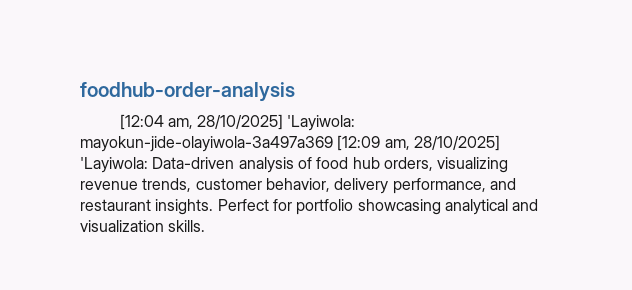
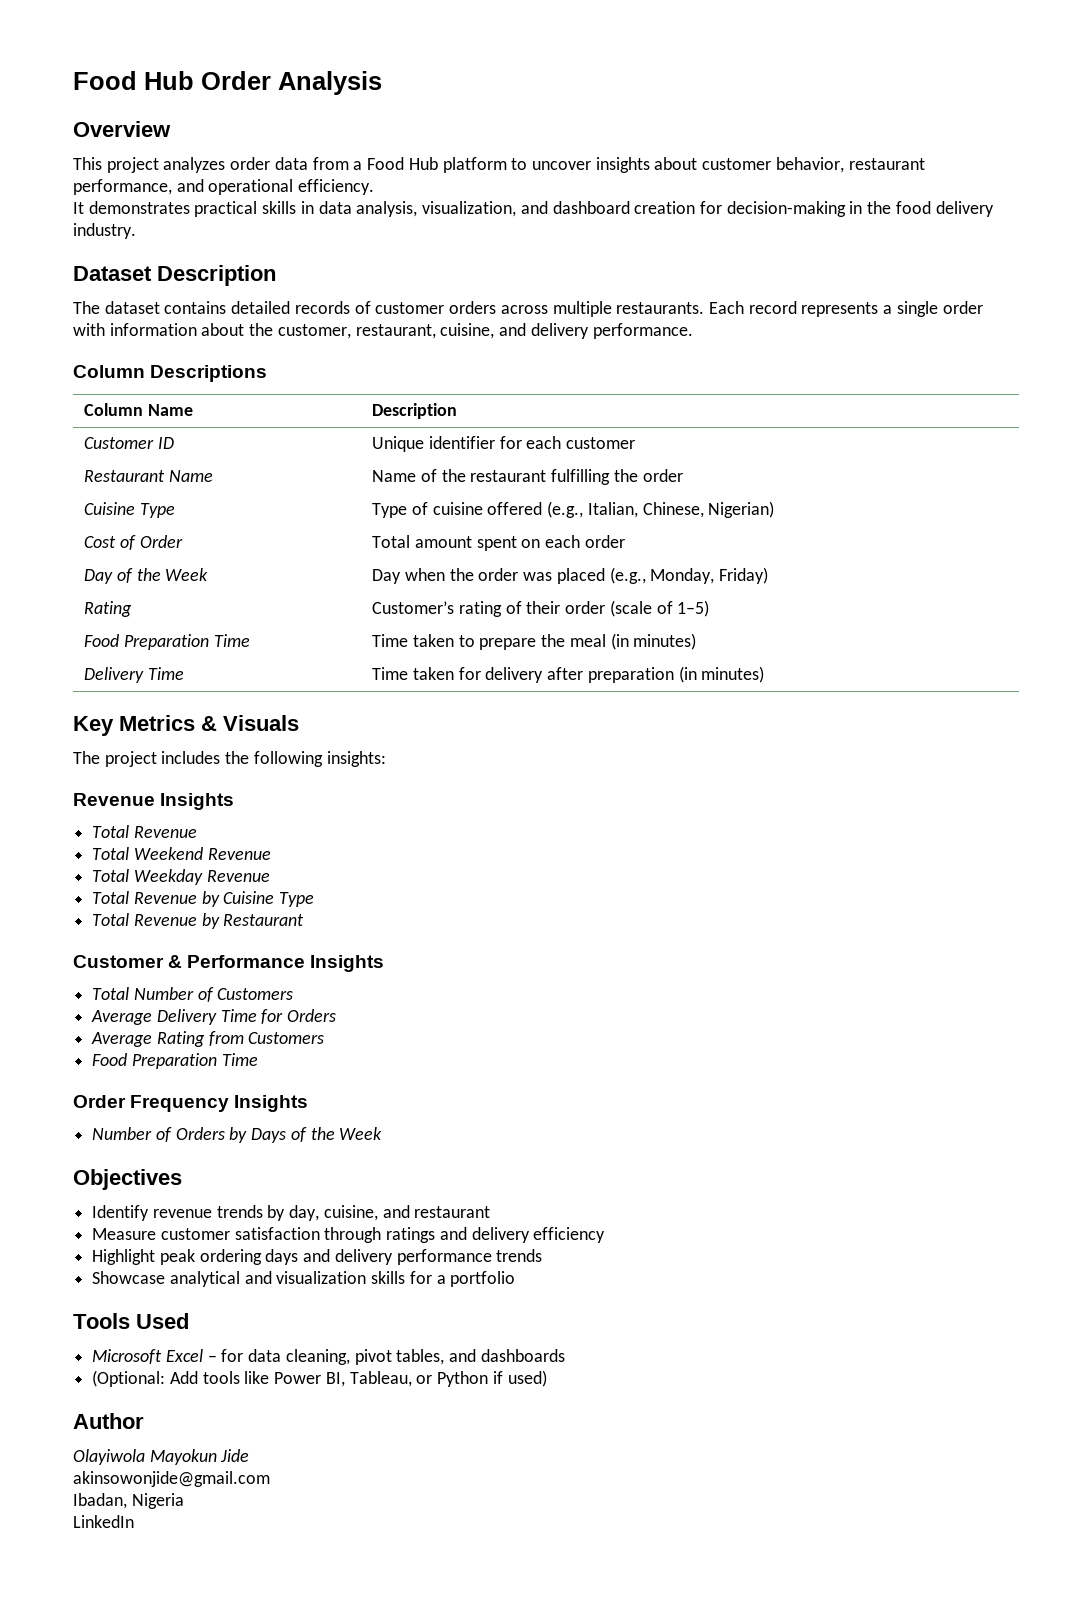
[80,82,295,102] [119,114,356,131] [80,135,500,152] [80,157,509,173] [80,178,192,192] foodhub-order-analysis // [12:04 am, 28/10/2025] 'Layiwola: mayokun-jide-olayiwola-3a497a369 [12:09 am, 28/10/2025] 'Layiwola: Data-driven analysis of food hub orders, visualizing revenue trends, -> [73,71,382,95] [73,121,171,137] [73,157,698,173] Food Hub Order Analysis // Overview // This project analyzes order data from a Food Hub platform to uncover insights about
[334,178,389,194] delivery -> [848,158,925,170] restaurant
[80,199,539,215] [80,220,206,232] restaurant insights. Perfect for portfolio showcasing analytical and visualization skills. -> [208,179,375,195] [73,201,994,217] [73,223,136,239] [73,265,276,286] [73,301,983,317] [73,323,693,339] [73,365,268,382] [84,403,193,416] [372,403,458,419] [84,437,174,449] [372,436,636,452] [84,470,213,482] [372,469,683,485] [84,502,175,518] [372,501,775,518] [84,535,183,550] [372,535,625,551] [84,568,209,584] [372,567,769,584] [84,601,133,617] [372,600,710,617] [84,634,250,650] [372,633,697,650] [84,667,184,683] [372,666,765,683] [73,715,299,736] [73,751,386,767] [73,793,235,810] [92,825,197,838] [92,847,271,860] [92,869,270,885] [92,891,315,907] [92,913,305,929] [73,955,385,972] [92,987,294,1002] [91,1009,337,1025] [91,1031,325,1047] [92,1053,258,1069] [73,1095,309,1112] [92,1127,383,1143] [73,1169,182,1190] [92,1205,491,1221] [92,1227,606,1243] [92,1249,543,1265] [92,1271,516,1287] [73,1313,189,1329] [92,1349,565,1365] [92,1370,547,1387] [73,1413,144,1429] [73,1449,250,1465] [73,1471,270,1487] [73,1493,184,1509] [73,1515,134,1528] operational efficiency. // It demonstrates practical skills in data analysis, visualization, and dashboard creation for decision-making in the food delivery industry. // Dataset Description // The dataset contains detailed records of customer orders across multiple restaurants. Each record represents a single order with information about the customer, restaurant, cuisine, and delivery performance. // Column Descriptions // Column Name | Description // Customer ID | Unique identifier for each customer // Restaurant Name | Name of the restaurant fulfilling the order // Cuisine Type | Type of cuisine offered (e.g., Italian, Chinese, Nigerian) // Cost of Order | Total amount spent on each order // Day of the Week | Day when the order was placed (e.g., Monday, Friday) // Rating | Customer’s rating of their order (scale of 1–5) // Food Preparation Time | Time taken to prepare the meal (in minutes) // Delivery Time | Time taken for delivery after preparation (in minutes) // Key Metrics & Visuals // The project includes the following insights: // Revenue Insights // Total Revenue // Total Weekend Revenue // Total Weekday Revenue // Total Revenue by Cuisine Type // Total Revenue by Restaurant // Customer & Performance Insights // Total Number of Customers // Average Delivery Time for Orders // Average Rating from Customers // Food Preparation Time // Order Frequency Insights // Number of Orders by Days of the Week // Objectives // Identify revenue trends by day, cuisine, and restaurant // Measure customer satisfaction through ratings and delivery efficiency // Highlight peak ordering days and delivery performance trends // Showcase analytical and visualization skills for a portfolio // Tools Used // Microsoft Excel – for data cleaning, pivot tables, and dashboards // (Optional: Add tools like Power BI, Tableau, or Python if used) // Author // Olayiwola Mayokun Jide // akinsowonjide@gmail.com // Ibadan, Nigeria // LinkedIn

